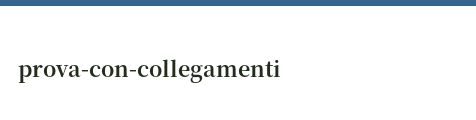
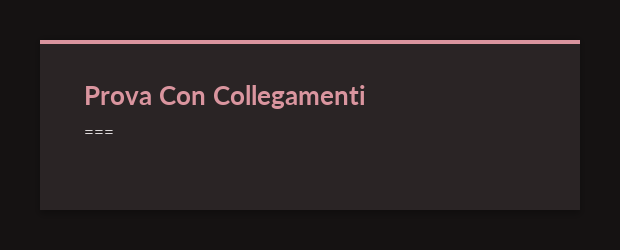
[18,59,281,83] prova-con-collegamenti -> [84,85,367,109] [84,130,114,138] Prova Con Collegamenti // ===

